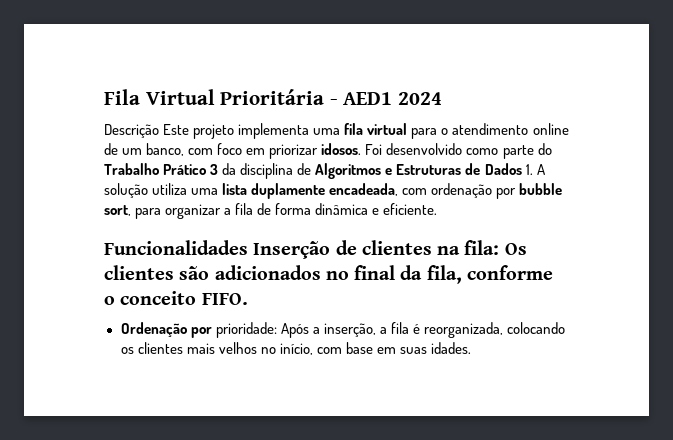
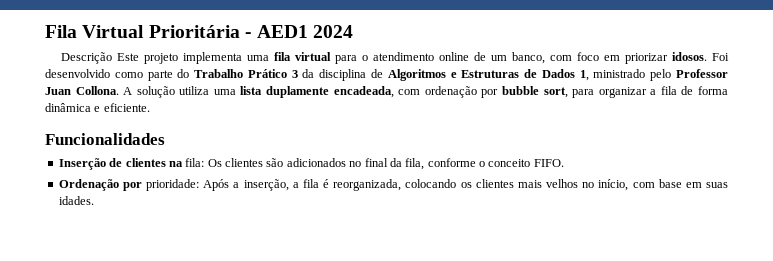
[525,164,533,175] 1. -> [579,69,729,81] [45,86,119,95] 1, ministrado pelo Professor Juan Collona.
(248, 247) none -> (165, 139) //

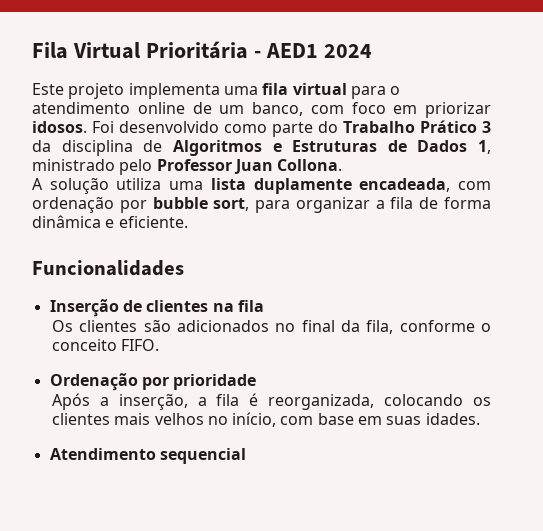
[61,52,113,64] Descrição -> (372, 51) none
(119, 90) none -> (343, 165) //
[185,158,205,167] fila: -> [237,300,264,312] fila //
[146,179,200,191] prioridade: -> [173,374,257,390] prioridade //
(94, 200) none -> [49,448,246,464] // Atendimento sequencial

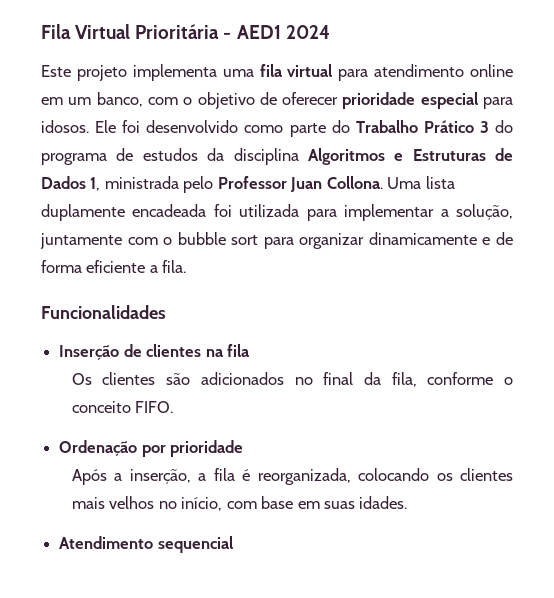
[390,86,401,95] o -> (369, 75) none
[192,102,212,114] de -> [41,97,63,105] em
[351,102,491,118] [32,121,114,133] foco em priorizar idosos. Foi -> [183,92,513,109] [41,120,141,133] o objetivo de oferecer prioridade especial para idosos. Ele foi
(491, 127) none -> [495,120,514,133] [41,148,198,165] do programa de estudos
[143,140,163,152] de -> (299, 156) none
[32,159,115,171] ministrado -> [104,176,179,189] ministrada
[32,177,492,194] [32,196,491,213] [32,215,188,228] // A solução utiliza uma lista duplamente encadeada, com ordenação por bubble sort, para organizar a fila de forma dinâmica e eficiente. -> [387,176,455,189] [41,204,513,221] [40,232,513,249] [41,260,187,273] Uma lista duplamente encadeada foi utilizada para implementar a solução, juntamente com o bubble sort para organizar dinamicamente e de forma eficiente a fila.

